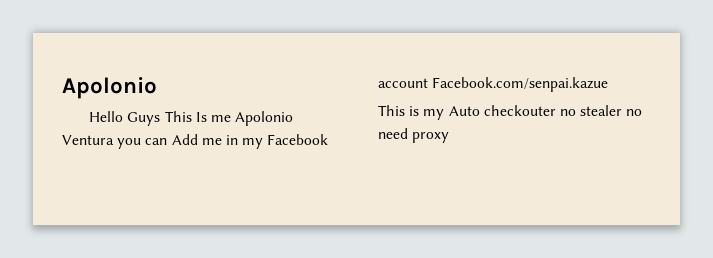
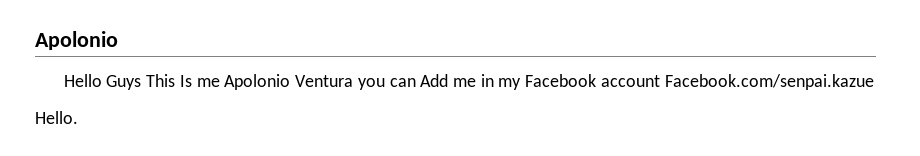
[378,105,643,120] [378,128,450,143] This is my Auto checkouter no stealer no need proxy -> [35,111,78,124] Hello.

